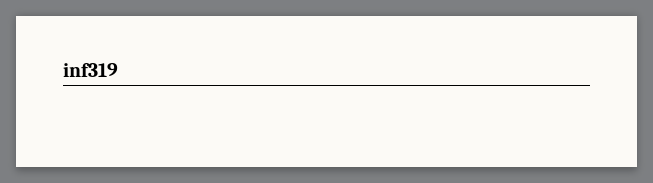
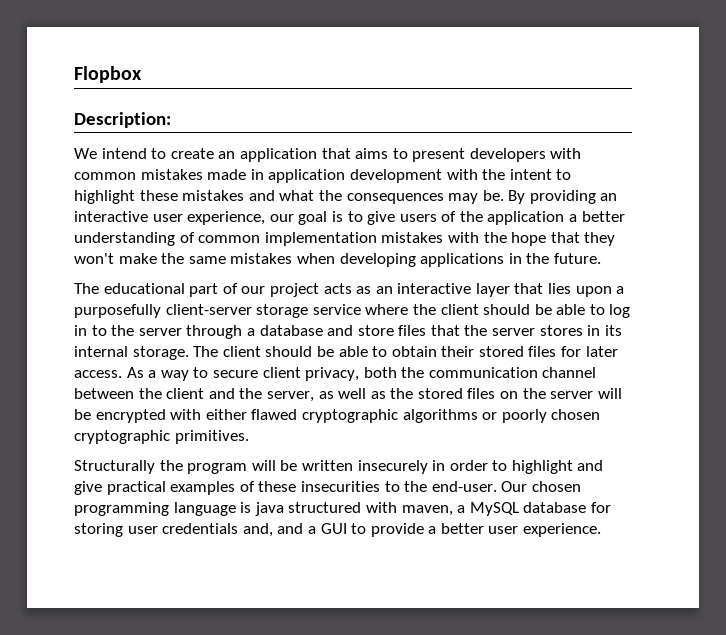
[63,63,118,77] inf319 -> [74,66,142,83] [74,112,171,128] [74,148,582,162] [74,169,572,183] [74,190,618,204] [74,211,625,225] [74,232,616,246] [74,253,601,267] [74,283,625,297] [74,304,631,318] [74,325,622,339] [74,346,618,360] [74,367,597,381] [74,388,622,402] [74,409,601,423] [74,430,249,444] [74,460,604,474] [74,481,581,495] [74,502,611,516] [74,523,602,537] Flopbox // Description: // We intend to create an application that aims to present developers with common mistakes made in application development with the intent to highlight these mistakes and what the consequences may be. By providing an interactive user experience, our goal is to give users of the application a better understanding of common implementation mistakes with the hope that they won't make the same mistakes when developing applications in the future. // The educational part of our project acts as an interactive layer that lies upon a purposefully client-server storage service where the client should be able to log in to the server through a database and store files that the server stores in its internal storage. The client should be able to obtain their stored files for later access. As a way to secure client privacy, both the communication channel between the client and the server, as well as the stored files on the server will be encrypted with either flawed cryptographic algorithms or poorly chosen cryptographic primitives. // Structurally the program will be written insecurely in order to highlight and give practical examples of these insecurities to the end-user. Our chosen programming language is java structured with maven, a MySQL database for storing user credentials and, and a GUI to provide a better user experience.

